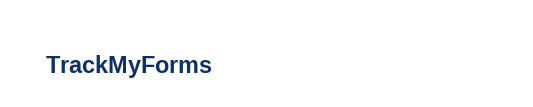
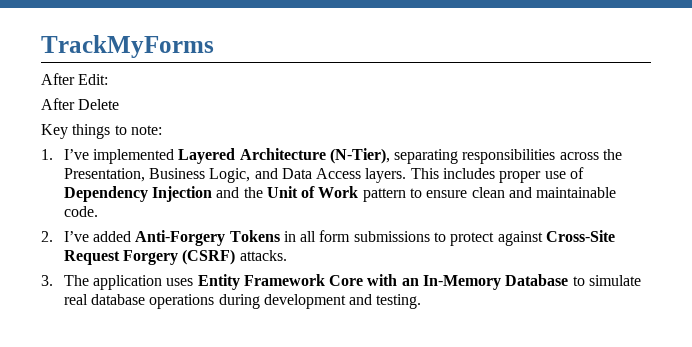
(212, 66) none -> [41,73,109,85] [41,98,120,110] [41,124,162,139] [41,148,623,164] [63,167,585,183] [63,186,617,202] [63,206,98,217] [41,230,616,246] [63,249,287,265] [41,274,642,290] [63,294,422,309] // After Edit: // After Delete // Key things to note: // 1. I’ve implemented Layered Architecture (N-Tier), separating responsibilities across the Presentation, Business Logic, and Data Access layers. This includes proper use of Dependency Injection and the Unit of Work pattern to ensure clean and maintainable code. // 2. I’ve added Anti-Forgery Tokens in all form submissions to protect against Cross-Site Request Forgery (CSRF) attacks. // 3. The application uses Entity Framework Core with an In-Memory Database to simulate real database operations during development and testing.

